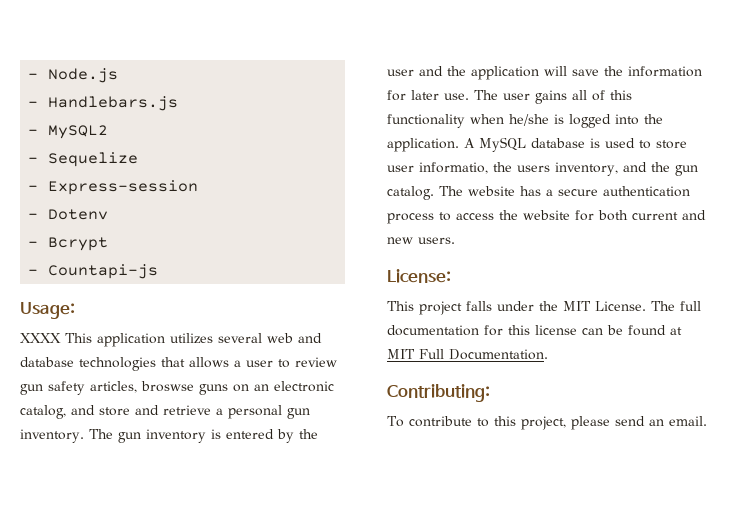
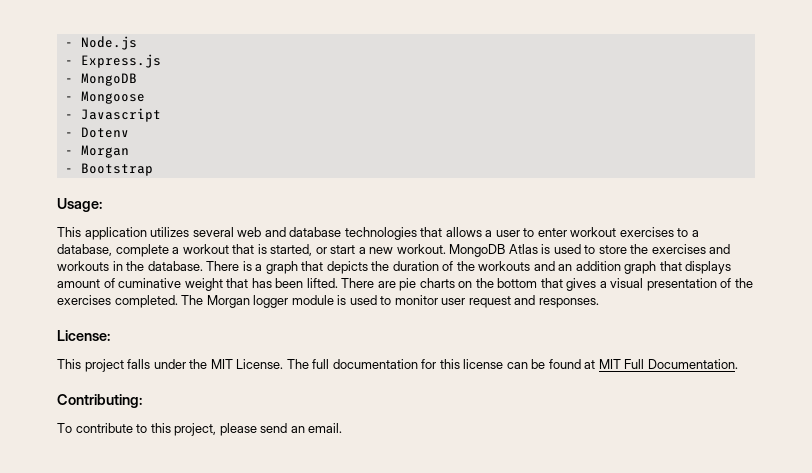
[48,96,179,111] [28,125,109,139] [28,152,139,167] [28,180,199,195] Handlebars.js // - MySQL2 // - Sequelize // - Express-session -> [80,54,161,68] [64,73,137,86] [64,91,145,104] [64,108,161,122] Express.js // - MongoDB // - Mongoose // - Javascript
[48,237,109,251] [28,264,159,279] Bcrypt // - Countapi-js -> [80,145,129,158] [64,163,153,176] Morgan // - Bootstrap
[20,333,61,343] XXXX -> (102, 205) none
[295,357,337,367] [20,381,334,395] [20,405,310,419] [20,429,318,443] [387,66,702,80] [387,90,632,104] [387,114,663,128] [387,137,687,152] [387,162,698,176] [387,186,690,200] [387,210,706,224] [387,237,455,244] review gun safety articles, broswse guns on an electronic catalog, and store and retrieve a personal gun inventory. The gun inventory is entered by the user and the application will save the information for later use. The user gains all of this functionality when he/she is logged into the application. A MySQL database is used to store user informatio, the users inventory, and the gun catalog. The website has a secure authentication process to access the website for both current and new users. -> [537,227,699,237] [57,244,731,257] [57,261,732,274] [57,278,753,291] [57,295,599,308] enter workout exercises to a database, complete a workout that is started, or start a new workout. MongoDB Atlas is used to store the exercises and workouts in the database. There is a graph that depicts the duration of the workouts and an addition graph that displays amount of cuminative weight that has been lifted. There are pie charts on the bottom that gives a visual presentation of the exercises completed. The Morgan logger module is used to monitor user request and responses.

